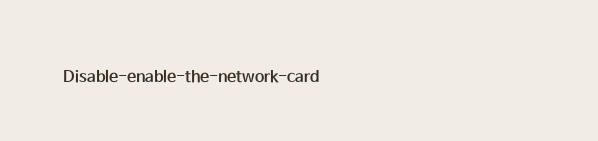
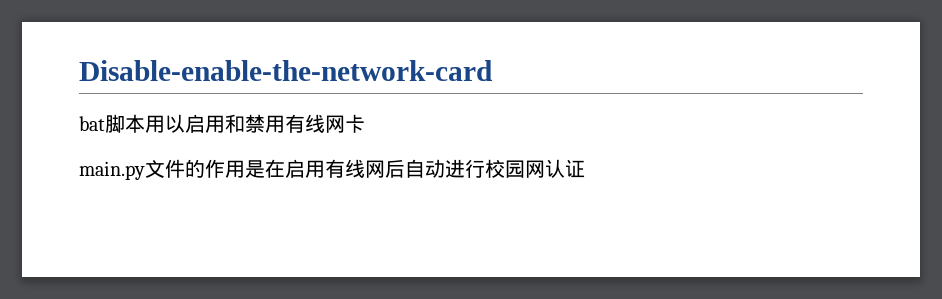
(319, 76) none -> [79,114,365,133] [79,159,585,180] // bat脚本用以启用和禁用有线网卡 // main.py文件的作用是在启用有线网后自动进行校园网认证

